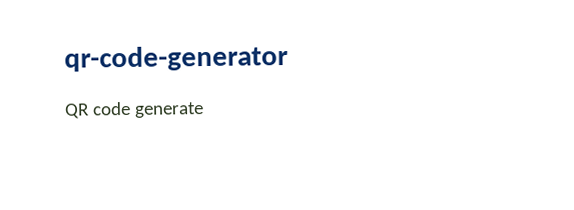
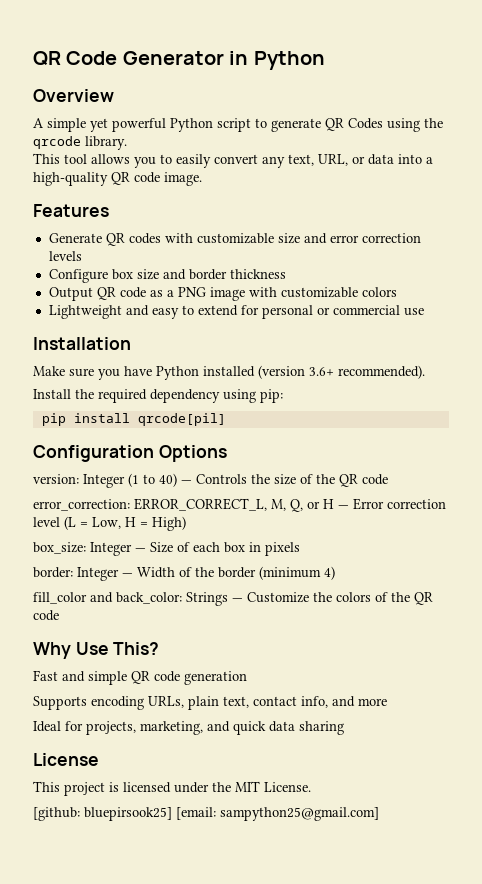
[64,44,288,72] [64,101,204,119] qr-code-generator // QR code generate -> [33,51,325,70] [33,89,114,102] [33,118,443,132] [33,136,127,150] [33,153,433,168] [33,172,202,186] [33,204,109,217] [48,233,421,246] [48,251,82,261] [48,269,286,283] [48,287,397,301] [48,305,424,319] [33,337,131,350] [33,365,425,380] [33,389,283,403] [41,413,226,426] [33,445,227,462] [33,473,388,488] [33,498,446,512] [33,516,186,531] [33,542,300,556] [33,566,335,581] [33,592,433,606] [33,610,59,621] [33,642,160,659] [33,670,247,685] [33,696,387,710] [33,721,344,735] [33,753,99,766] [33,781,311,796] [33,807,379,821] QR Code Generator in Python // Overview // A simple yet powerful Python script to generate QR Codes using the qrcode library. // This tool allows you to easily convert any text, URL, or data into a high-quality QR code image. // Features // Generate QR codes with customizable size and error correction levels // Configure box size and border thickness // Output QR code as a PNG image with customizable colors // Lightweight and easy to extend for personal or commercial use // Installation // Make sure you have Python installed (version 3.6+ recommended). // Install the required dependency using pip: // pip install qrcode[pil] // Configuration Options // version: Integer (1 to 40) — Controls the size of the QR code // error_correction: ERROR_CORRECT_L, M, Q, or H — Error correction level (L = Low, H = High) // box_size: Integer — Size of each box in pixels // border: Integer — Width of the border (minimum 4) // fill_color and back_color: Strings — Customize the colors of the QR code // Why Use This? // Fast and simple QR code generation // Supports encoding URLs, plain text, contact info, and more // Ideal for projects, marketing, and quick data sharing // License // This project is licensed under the MIT License. // [github: bluepirsook25] [email: sampython25@gmail.com]

